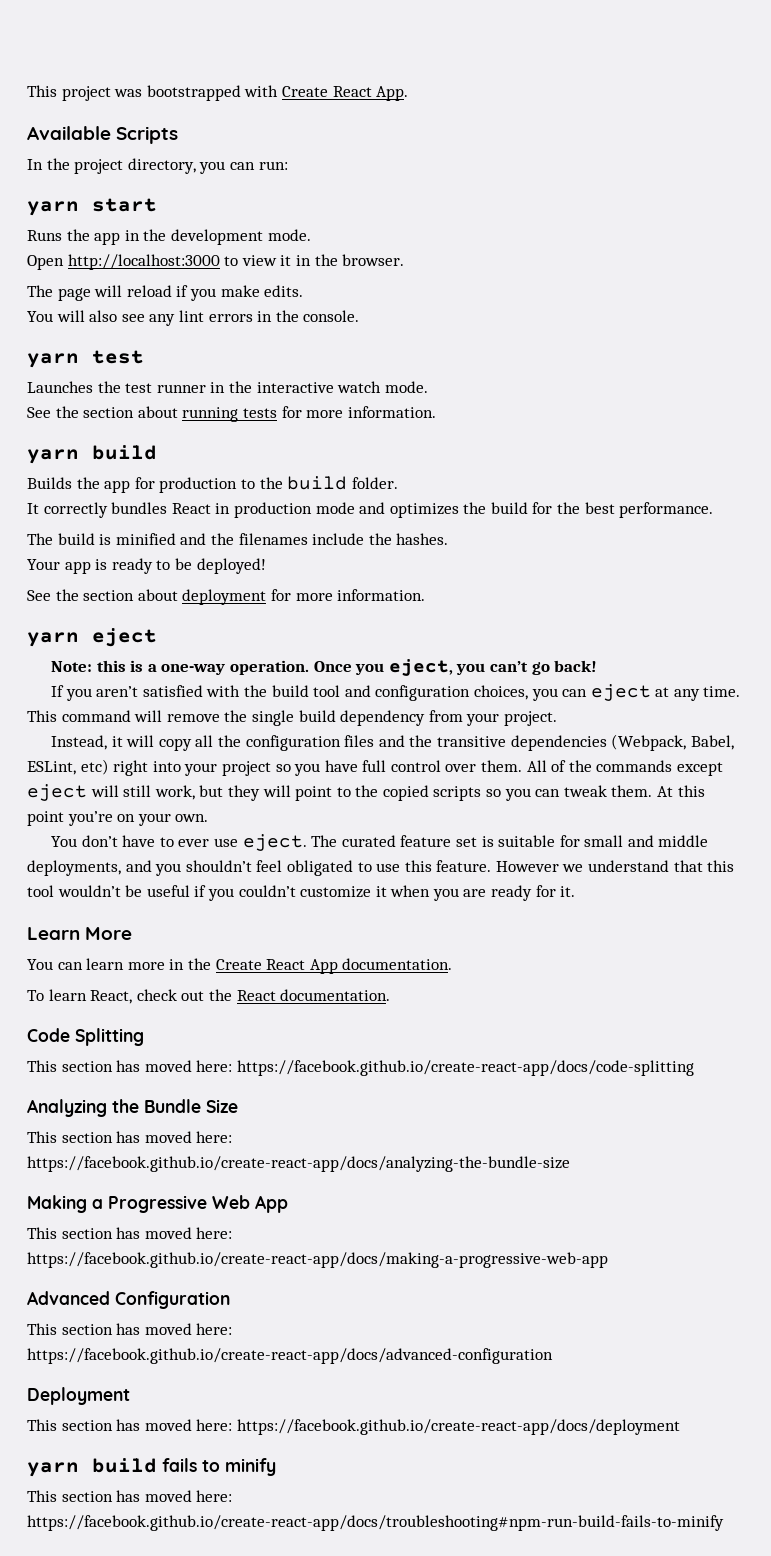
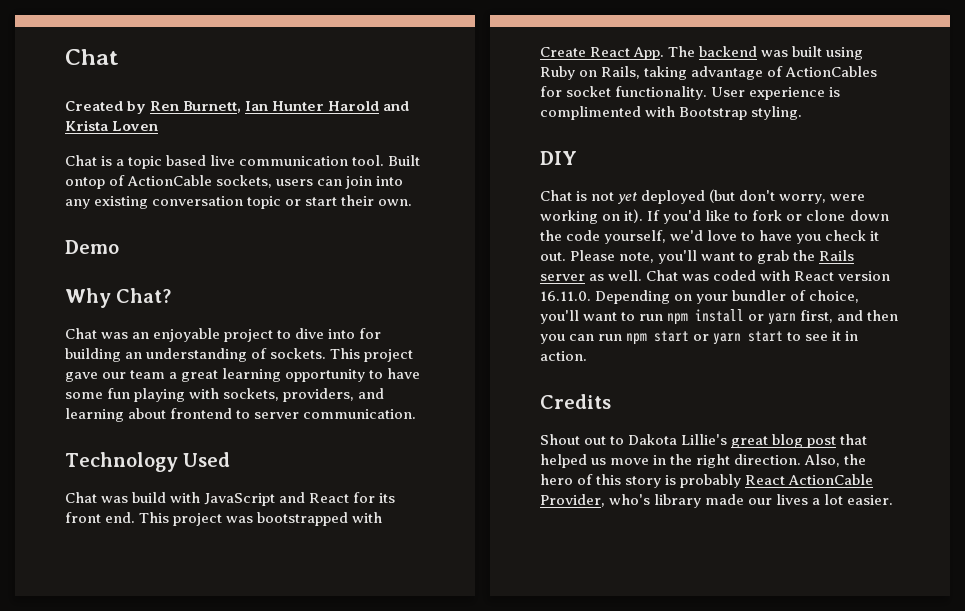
(27, 91) none -> [65,49,119,65] [65,101,410,114] [65,120,159,131] [65,155,421,169] [65,175,404,189] [65,195,413,209] [65,240,119,254] [65,288,172,308] [65,328,382,342] [65,348,414,362] [65,368,421,382] [65,388,385,402] [65,408,417,422] [65,452,231,472] [65,492,396,506] [65,512,136,523] Chat // Created by Ren Burnett, Ian Hunter Harold and Krista Loven // Chat is a topic based live communication tool. Built ontop of ActionCable sockets, users can join into any existing conversation topic or start their own. // Demo // Why Chat? // Chat was an enjoyable project to dive into for building an understanding of sockets. This project gave our team a great learning opportunity to have some fun playing with sockets, providers, and learning about frontend to server communication. // Technology Used // Chat was build with JavaScript and React for its front end.
[27,126,179,144] [27,158,288,174] [27,198,157,216] [27,229,311,245] [27,254,405,270] [27,285,304,301] [27,310,360,326] [27,350,144,368] [27,381,428,393] [27,406,436,422] [27,445,157,464] [27,476,398,493] [27,502,714,518] [27,533,449,545] [27,558,266,574] [27,589,426,605] [27,628,157,647] [51,659,598,676] [51,684,741,701] [27,710,557,726] [51,734,734,751] [27,759,724,776] [27,784,705,801] [27,811,209,826] [51,834,709,851] [27,860,735,876] [27,885,576,901] [27,927,133,940] [27,958,453,974] [27,989,391,1004] [27,1028,144,1046] [27,1060,694,1076] [27,1099,238,1117] [27,1131,233,1143] [27,1156,570,1172] [27,1195,288,1213] [27,1227,233,1239] [27,1252,608,1268] [27,1291,230,1309] [27,1323,233,1335] [27,1348,553,1364] [27,1387,130,1405] [27,1419,680,1435] [27,1458,276,1477] [27,1490,233,1502] [27,1515,724,1531] // Available Scripts // In the project directory, you can run: // yarn start // Runs the app in the development mode. // Open http://localhost:3000 to view it in the browser. // The page will reload if you make edits. // You will also see any lint errors in the console. // yarn test // Launches the test runner in the interactive watch mode. // See the section about running tests for more information. // yarn build // Builds the app for production to the build folder. // It correctly bundles React in production mode and optimizes the build for the best performance. // The build is minified and the filenames include the hashes. // Your app is ready to be deployed! // See the section about deployment for more information. // yarn eject // Note: this is a one-way operation. Once you eject, you can’t go back! // If you aren’t satisfied with the build tool and configuration choices, you can eject at any time. This command will remove the single build dependency from your project. // Instead, it will copy all the configuration files and the transitive dependencies (Webpack, Babel, ESLint, etc) right into your project so you have full control over them. All of the commands except eject will still work, but they will point to the copied scripts so you can tweak them. At this point you’re on your own. // You don’t have to ever use eject. The curated feature set is suitable for small and middle deployments, and you shouldn’t feel obligated to use this feature. However we understand that this tool wouldn’t be useful if you couldn’t customize it when you are ready for it. // Learn More // You can learn more in the Create React App documentation. // To learn React, check out the React documentation. // Code Splitting // This section has moved here: https://facebook.github.io/create-react-app/docs/code-splitting // Analyzing the Bundle Size // This section has moved here: https://facebook.github.io/create-react-app/docs/analyzing-the-bundle-size // Making a Progressive Web App // This section has moved here: https://facebook.github.io/create-react-app/docs/making-a-progressive-web-app // Advanced Configuration // This section has moved here: https://facebook.github.io/create-react-app/docs/advanced-configuration // Deployment // This section has moved here: https://facebook.github.io/create-react-app/docs/deployment // yarn build fails to minify // This section has moved here: https://facebook.github.io/create-react-app/docs/troubleshooting#npm-run-build-fails-to-minify -> [668,46,864,60] [540,66,878,80] [540,86,841,100] [540,106,803,120] [540,151,577,165] [540,189,866,204] [540,209,889,224] [540,230,880,244] [540,250,855,264] [540,270,891,281] [540,290,860,304] [540,309,899,325] [540,331,859,345] [540,351,587,361] [540,394,611,409] [540,434,868,448] [540,454,867,468] [540,474,874,488] [540,494,894,508] The backend was built using Ruby on Rails, taking advantage of ActionCables for socket functionality. User experience is complimented with Bootstrap styling. // DIY // Chat is not yet deployed (but don't worry, were working on it). If you'd like to fork or clone down the code yourself, we'd love to have you check it out. Please note, you'll want to grab the Rails server as well. Chat was coded with React version 16.11.0. Depending on your bundler of choice, you'll want to run npm install or yarn first, and then you can run npm start or yarn start to see it in action. // Credits // Shout out to Dakota Lillie's great blog post that helped us move in the right direction. Also, the hero of this story is probably React ActionCable Provider, who's library made our lives a lot easier.

